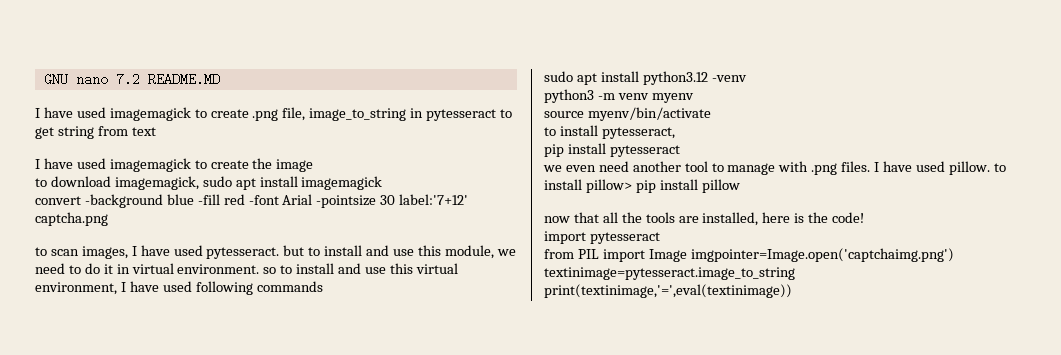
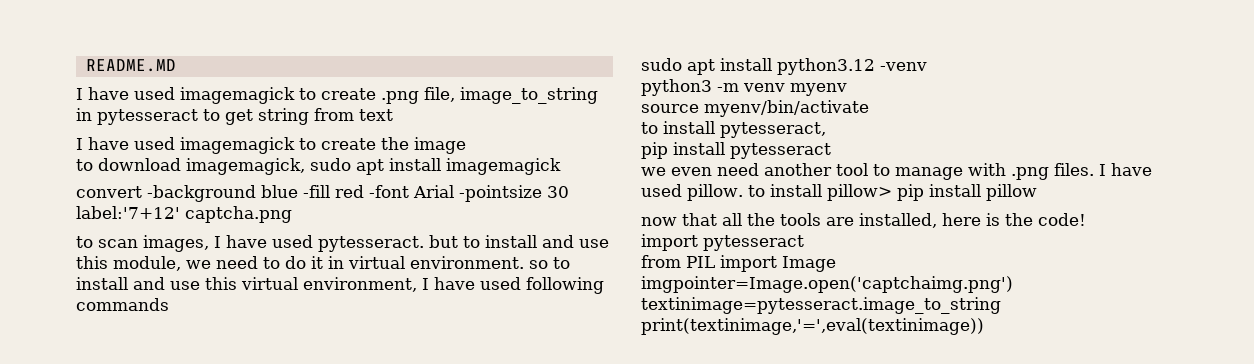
[43,73,140,86] GNU nano 7.2 -> (85, 65) none

